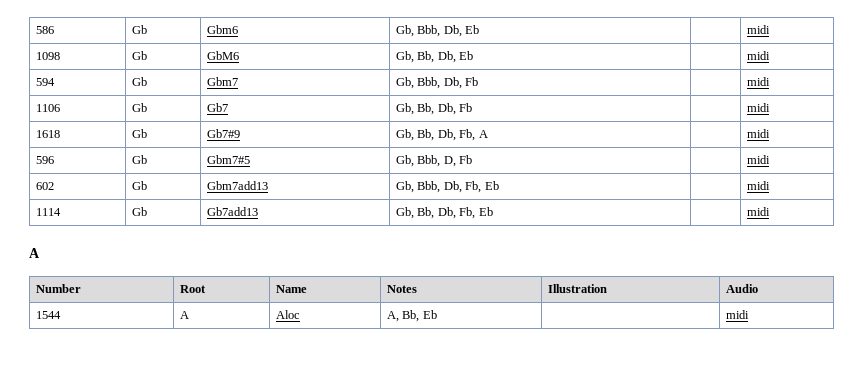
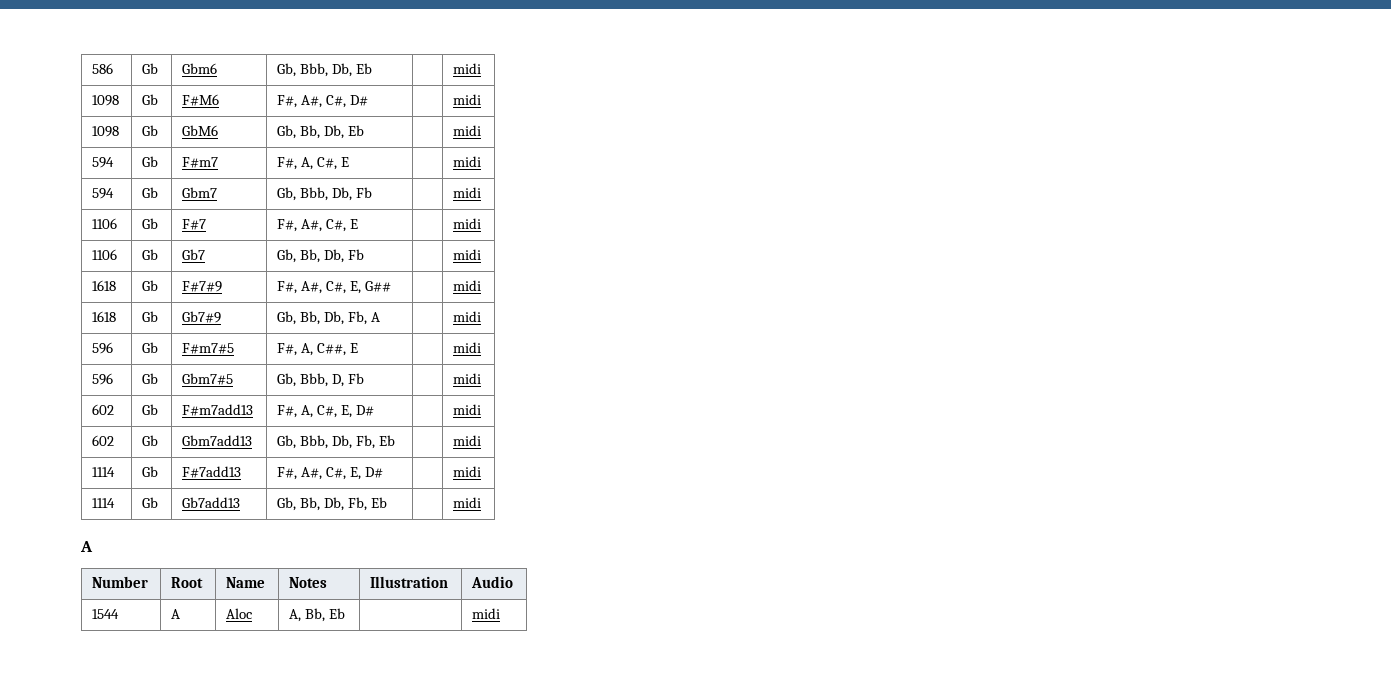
(771, 29) none -> [92,95,120,106] [142,94,159,105] [182,94,220,106] [277,95,369,108] [453,94,482,105] // 1098 | Gb | F#M6 | F#, A#, C#, D# | | midi
(771, 55) none -> [92,157,115,168] [142,156,159,167] [182,157,219,168] [277,157,350,170] [453,156,482,167] // 594 | Gb | F#m7 | F#, A, C#, E | | midi
(771, 81) none -> [92,218,118,229] [142,218,159,229] [182,219,207,230] [277,219,359,232] [453,218,482,229] // 1106 | Gb | F#7 | F#, A#, C#, E | | midi
(771, 107) none -> [92,280,117,291] [142,280,159,291] [182,281,223,292] [277,281,392,294] [453,280,482,291] // 1618 | Gb | F#7#9 | F#, A#, C#, E, G## | | midi
(771, 133) none -> [92,342,114,354] [142,342,159,353] [182,343,235,354] [277,343,359,356] [453,342,482,353] // 596 | Gb | F#m7#5 | F#, A, C##, E | | midi
(771, 159) none -> [92,404,115,415] [142,404,159,415] [182,404,254,416] [277,405,375,418] [453,404,482,415] // 602 | Gb | F#m7add13 | F#, A, C#, E, D# | | midi
(771, 185) none -> [92,467,116,477] [142,466,159,477] [182,466,242,478] [277,467,384,480] [453,466,482,477] // 1114 | Gb | F#7add13 | F#, A#, C#, E, D# | | midi

